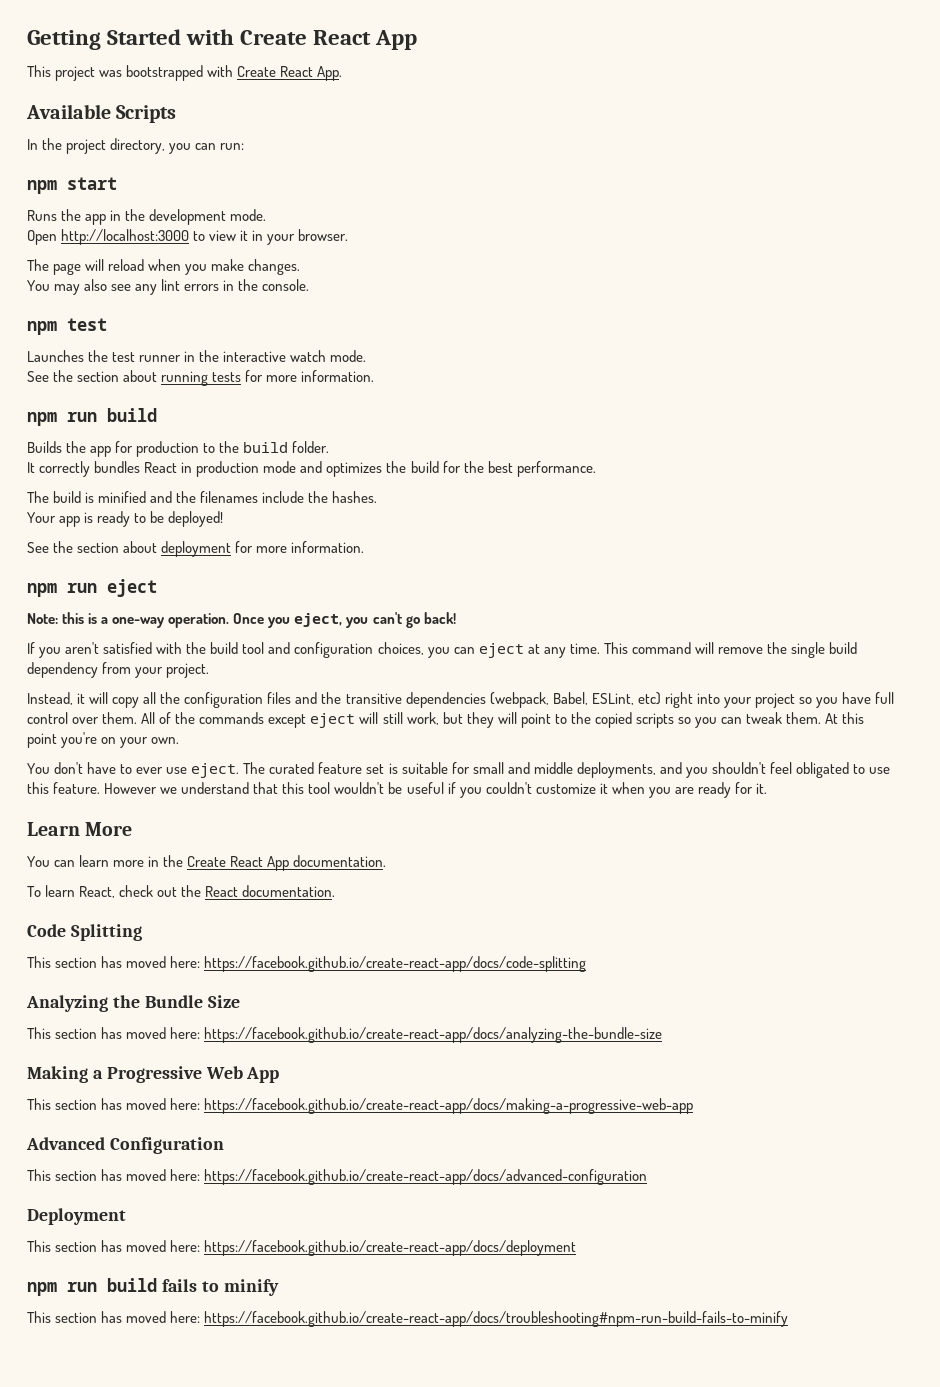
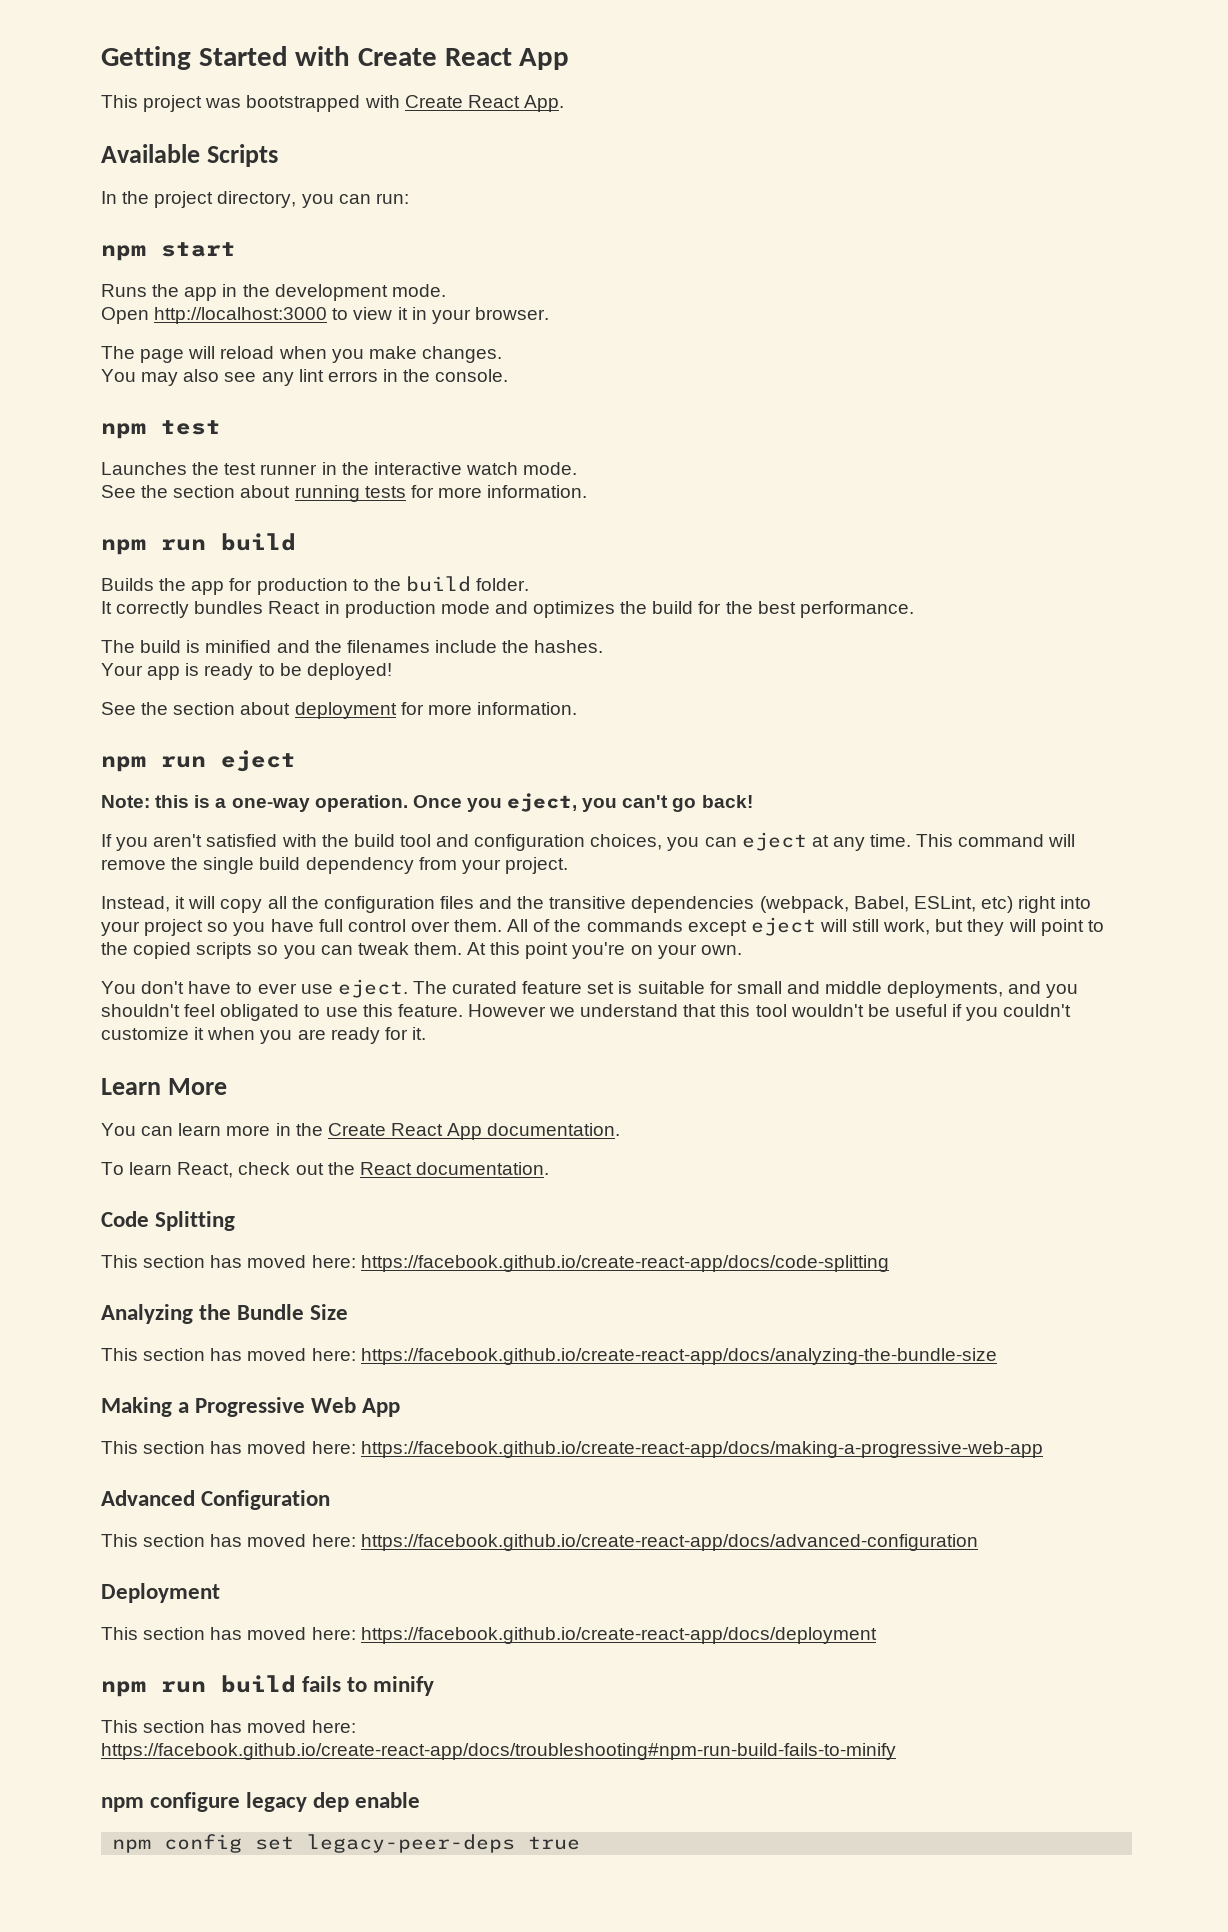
(789, 1319) none -> [101,1792,421,1812] [112,1834,581,1853] // npm configure legacy dep enable // npm config set legacy-peer-deps true

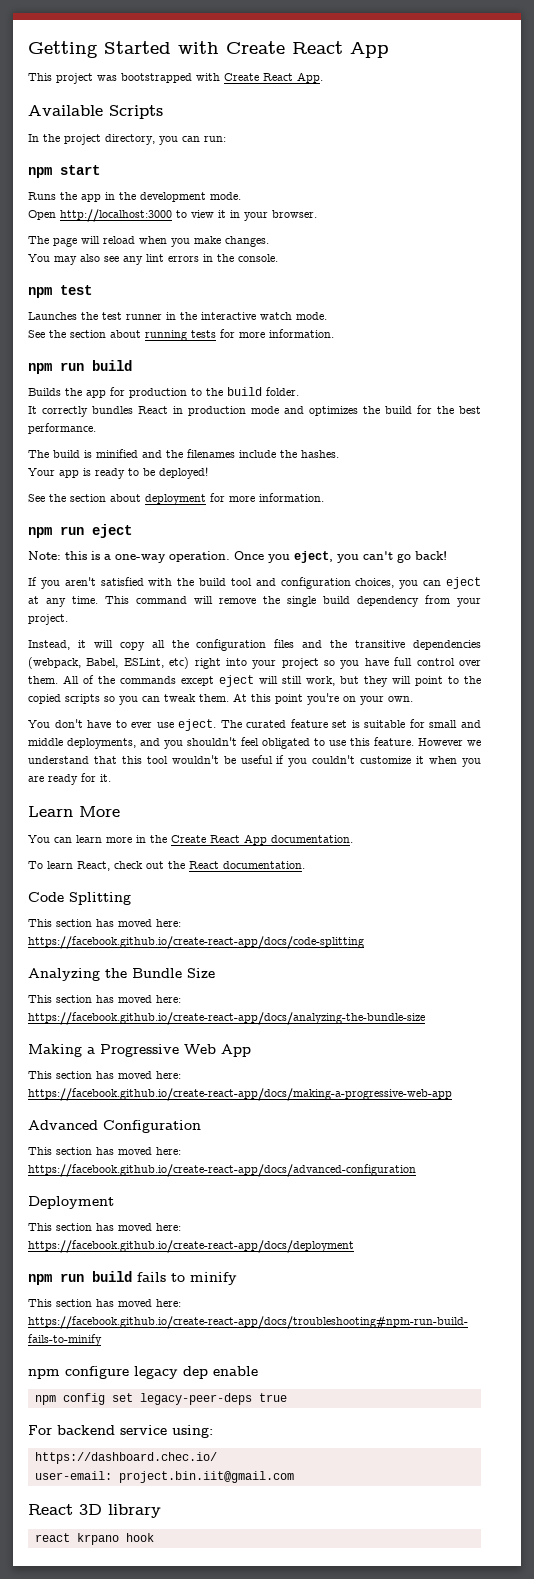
(581, 1843) none -> [28,1425,213,1438] [34,1452,217,1464] [34,1471,294,1483] [28,1504,161,1518] [34,1533,154,1545] // For backend service using: // https://dashboard.chec.io/ // user-email: project.bin.iit@gmail.com // React 3D library // react krpano hook

